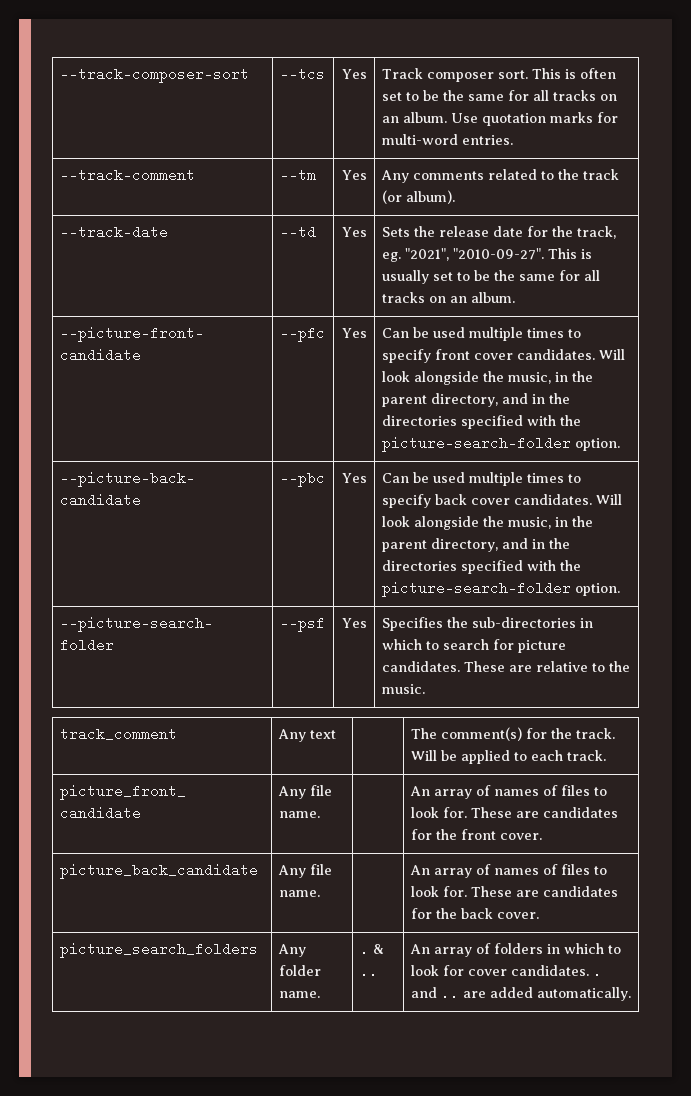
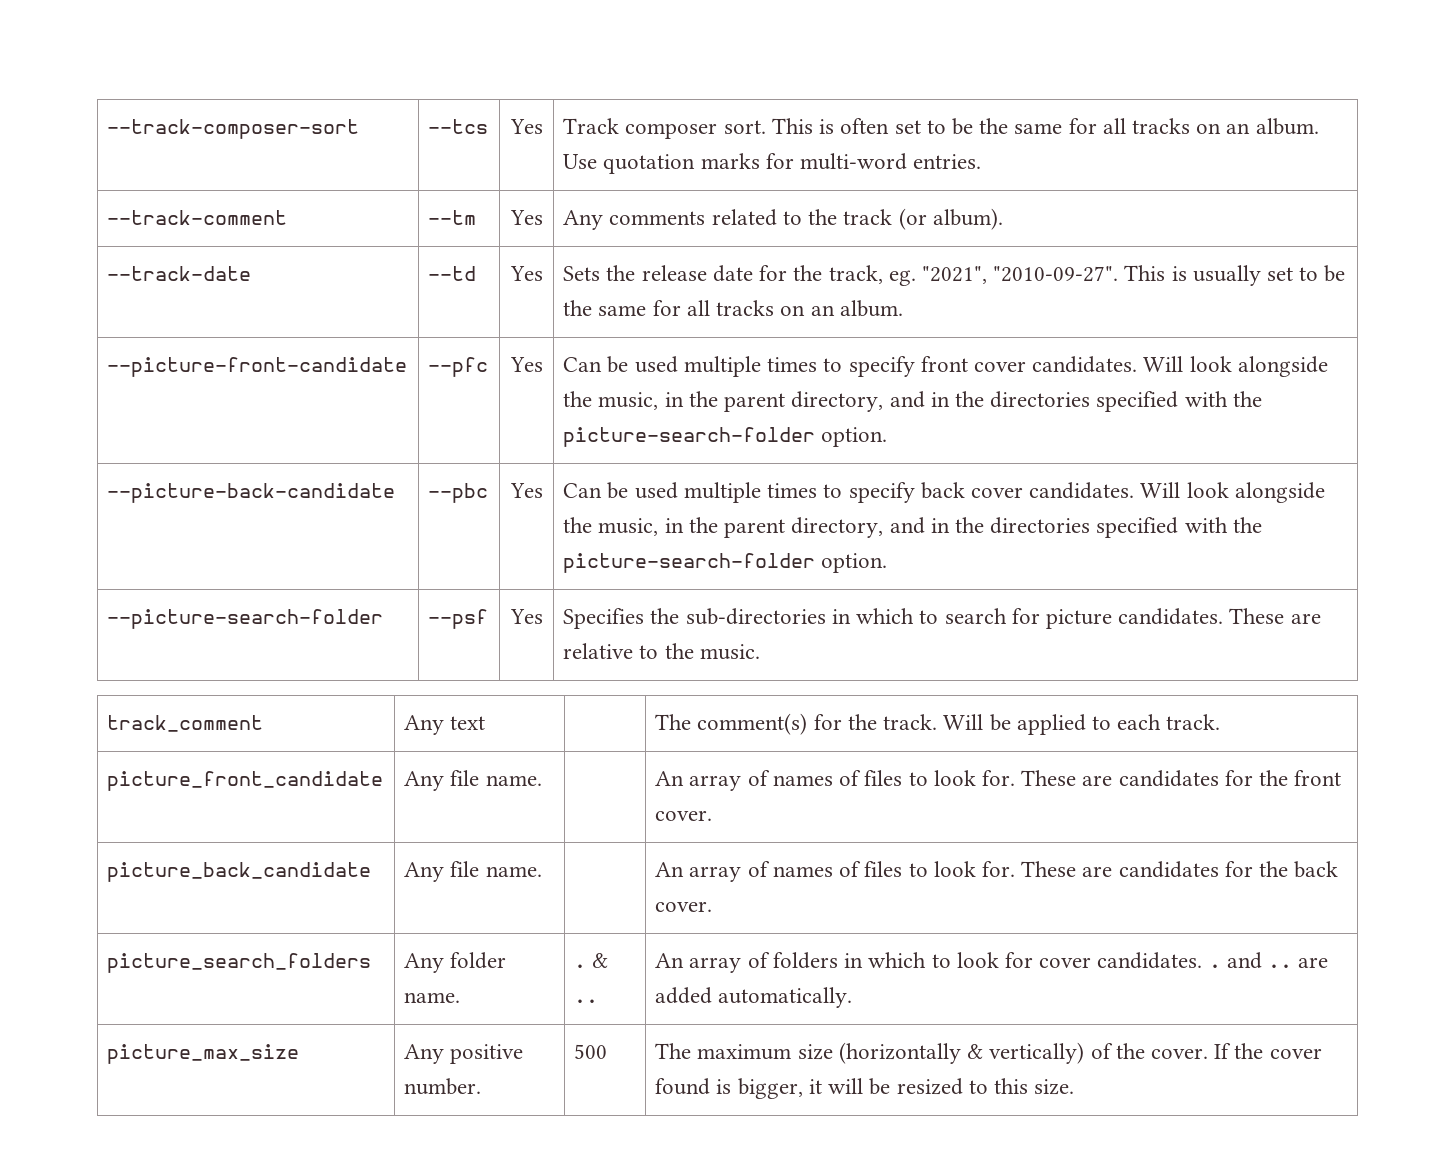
(631, 994) none -> [107,1044,300,1064] [404,1044,524,1064] [404,1078,482,1095] [574,1044,608,1059] [655,1042,1322,1064] [655,1078,1075,1099] // picture_max_size | Any positive number. | 500 | The maximum size (horizontally & vertically) of the cover. If the cover found is bigger, it will be resized to this size.

